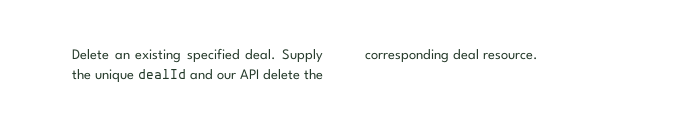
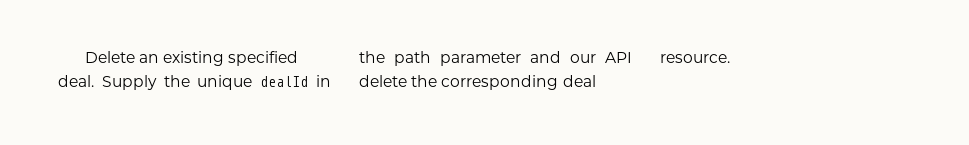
(186, 74) none -> [316,75,331,87] [359,51,521,66] in the path parameter

